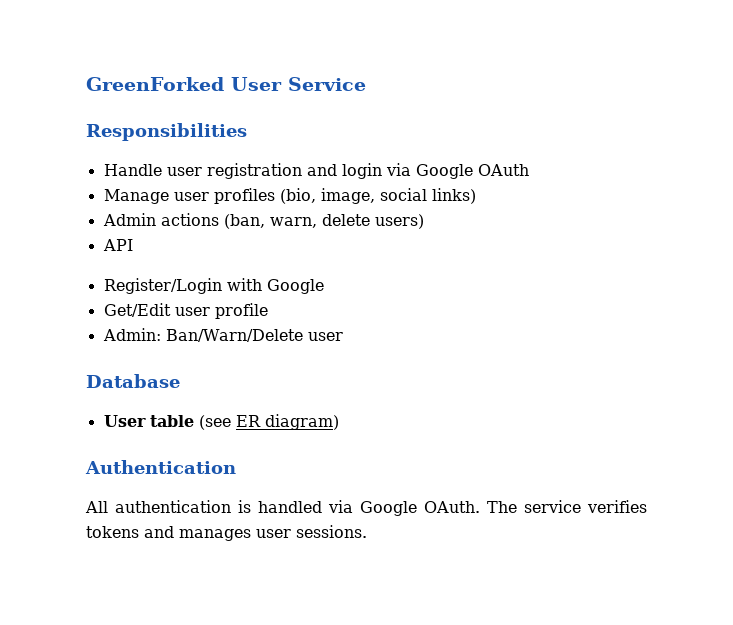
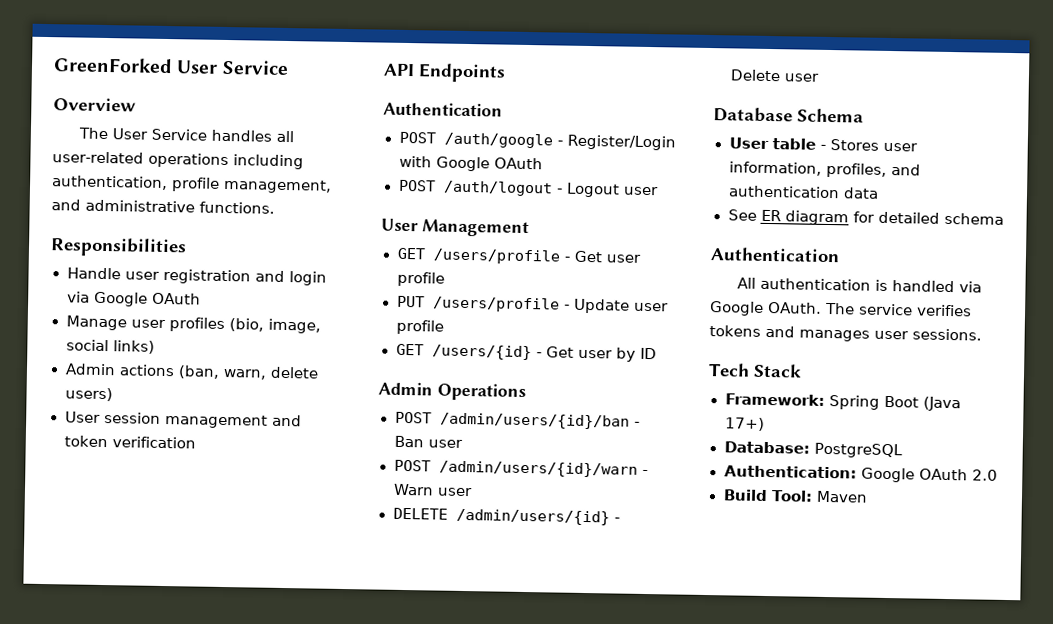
(366, 84) none -> [53,97,136,112] [78,127,295,143] [52,151,304,170] [51,175,332,194] [51,199,275,214] // Overview // The User Service handles all user-related operations including authentication, profile management, and administrative functions.
[102,239,133,251] [103,278,324,294] [103,303,268,319] [102,328,303,342] API // Register/Login with Google // Get/Edit user profile // Admin: Ban/Warn/Delete -> [64,411,302,429] [63,435,196,449] [383,63,506,83] [383,101,503,117] [398,131,676,151] [398,155,543,172] [397,179,659,198] [381,218,529,238] [396,247,641,265] [396,271,445,287] [396,295,669,314] [395,319,444,335] [395,343,657,362] [378,381,526,401] [394,411,640,430] [393,435,463,448] [393,459,648,478] [392,483,474,497] [392,507,620,526] [729,69,781,82] User session management and token verification // API Endpoints // Authentication // POST /auth/google - Register/Login with Google OAuth // POST /auth/logout - Logout user // User Management // GET /users/profile - Get user profile // PUT /users/profile - Update user profile // GET /users/{id} - Get user by ID // Admin Operations // POST /admin/users/{id}/ban - Ban user // POST /admin/users/{id}/warn - Warn user // DELETE /admin/users/{id} - Delete
(180, 381) none -> [797,108,864,123] Schema
[198,414,339,430] (see ER diagram) -> [819,139,918,152] [728,161,921,178] [727,185,879,199] [727,209,1004,226] - Stores user information, profiles, and authentication data // See ER diagram for detailed schema
(367, 531) none -> [708,363,802,378] [724,393,962,412] [724,417,765,431] [723,441,903,459] [723,465,998,483] [722,489,869,503] // Tech Stack // Framework: Spring Boot (Java 17+) // Database: PostgreSQL // Authentication: Google OAuth 2.0 // Build Tool: Maven

